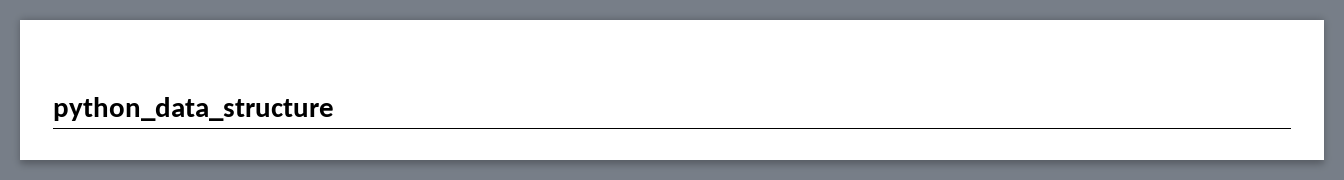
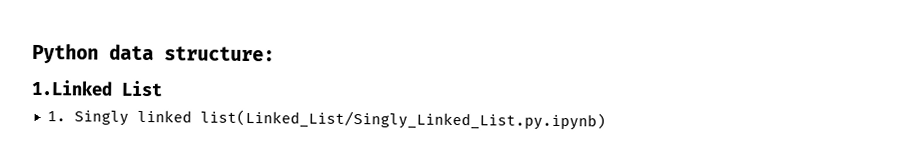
[53,97,334,121] python_data_structure -> [32,42,275,64] [31,79,162,97] [46,109,606,131] Python data structure: // 1.Linked List // 1. Singly linked list(Linked_List/Singly_Linked_List.py.ipynb)

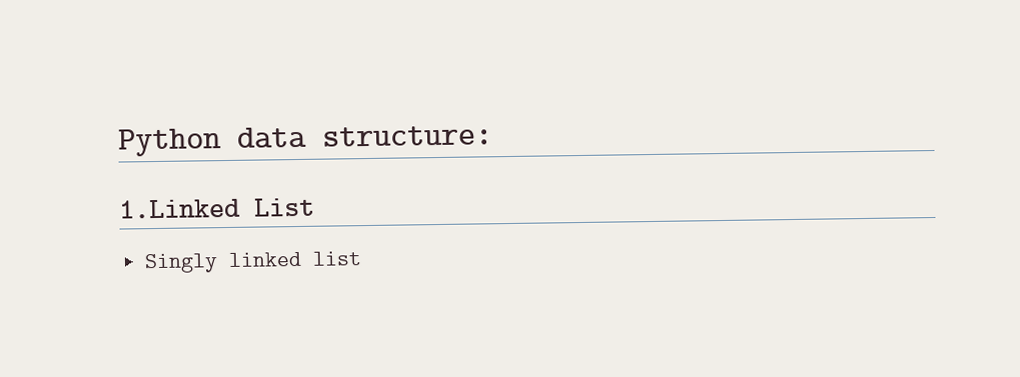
[46,111,66,122] 1. -> (315, 207) none
[199,109,606,131] list(Linked_List/Singly_Linked_List.py.ipynb) -> [312,251,363,266] list

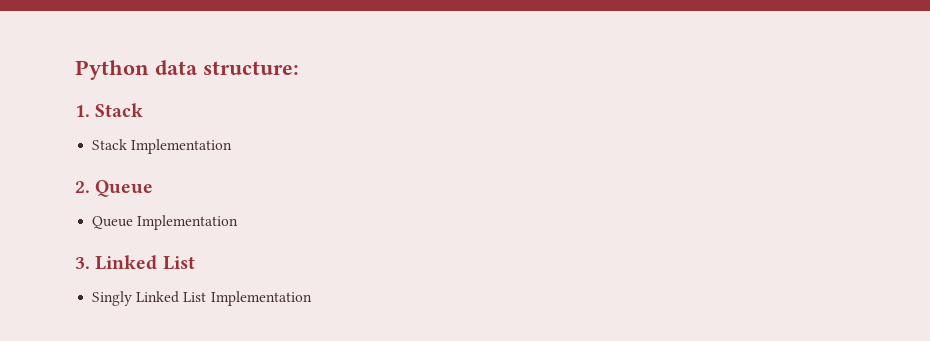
[119,198,241,219] 1.Linked -> [75,103,144,117] [92,139,233,154] [75,180,154,197] [92,215,239,230] [75,255,158,270] 1. Stack // Stack Implementation // 2. Queue // Queue Implementation // 3. Linked
[228,251,363,267] linked list -> [136,291,312,306] Linked List Implementation

